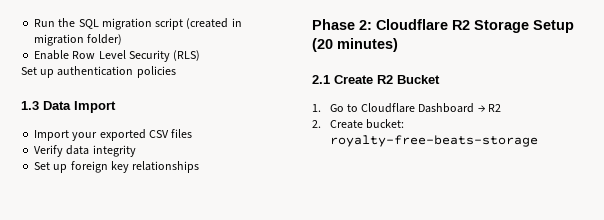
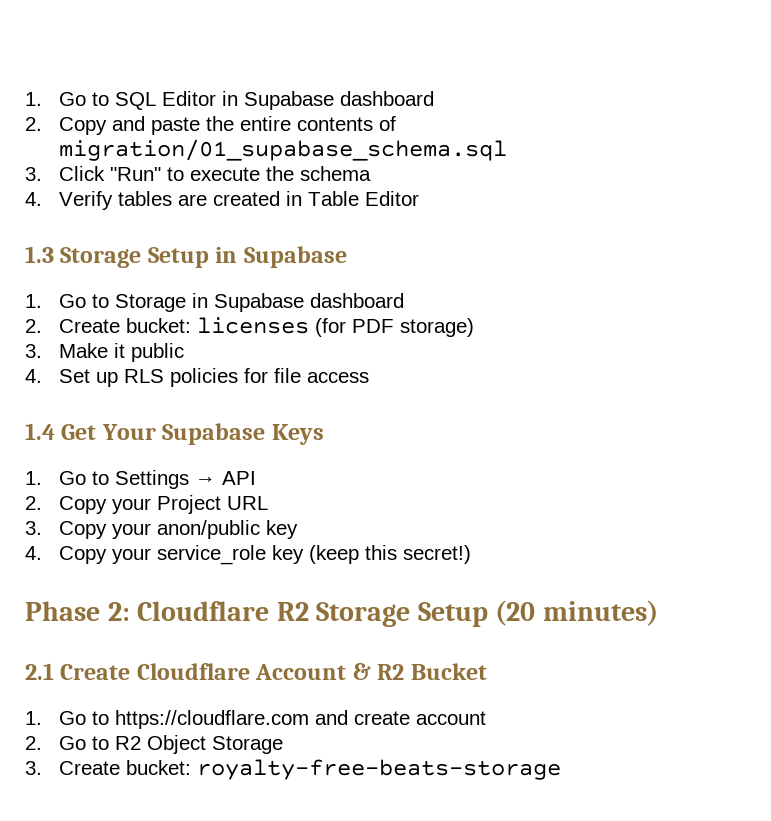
[34,18,242,30] [34,34,123,46] [34,50,201,62] [21,66,134,78] Run the SQL migration script (created in migration folder) // Enable Row Level Security (RLS) // Set up authentication -> [25,91,434,110] [25,116,396,135] [58,139,507,161] [25,166,371,181] [25,191,419,210] [25,246,347,268] [25,293,404,312] [25,317,474,337] [25,343,184,362] [25,369,164,387] 1. Go to SQL Editor in Supabase dashboard // 2. Copy and paste the entire contents of migration/01_supabase_schema.sql // 3. Click "Run" to execute the schema // 4. Verify tables are created in Table Editor // 1.3 Storage Setup in Supabase // 1. Go to Storage in Supabase dashboard // 2. Create bucket: licenses (for PDF storage) // 3. Make it public // 4. Set up RLS
[21,101,116,113] [34,129,193,141] [34,145,136,157] [34,161,200,173] // 1.3 Data Import // Import your exported CSV files // Verify data integrity // Set up foreign key relationships -> [243,368,369,383] [25,423,324,445] [25,470,256,489] [25,495,268,514] [25,520,298,539] [25,545,471,565] for file access // 1.4 Get Your Supabase Keys // 1. Go to Settings → API // 2. Copy your Project URL // 3. Copy your anon/public key // 4. Copy your service_role key (keep this secret!)
(373, 79) none -> [136,663,371,680] Cloudflare Account &
[361,103,501,113] [312,120,321,128] Cloudflare Dashboard → R2 // 2. -> [114,710,486,729] [25,735,283,754] [25,761,42,775] https://cloudflare.com and create account // 2. Go to R2 Object Storage // 3.

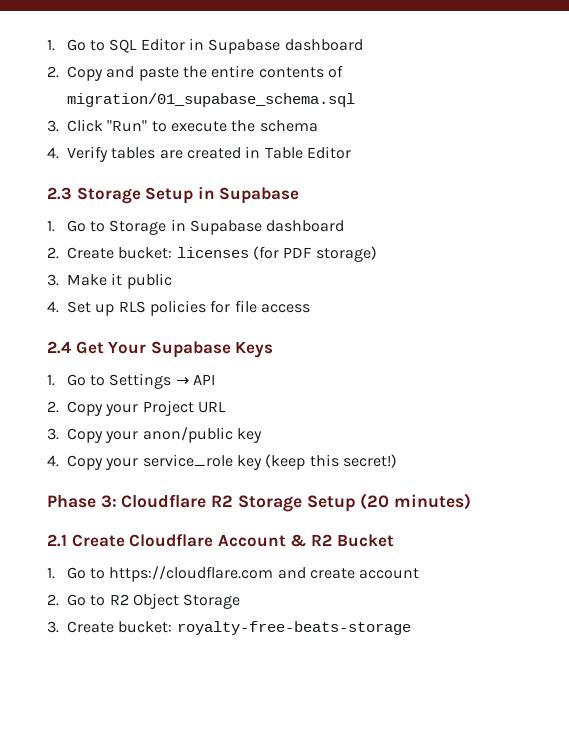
[25,246,54,263] 1.3 -> [47,187,72,200] 2.3
[25,423,55,440] 1.4 -> [47,341,71,354] 2.4
[107,602,130,621] 2: -> [100,495,117,508] 3:

